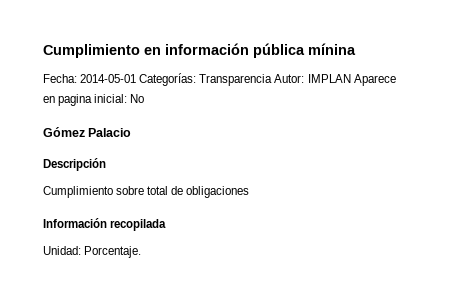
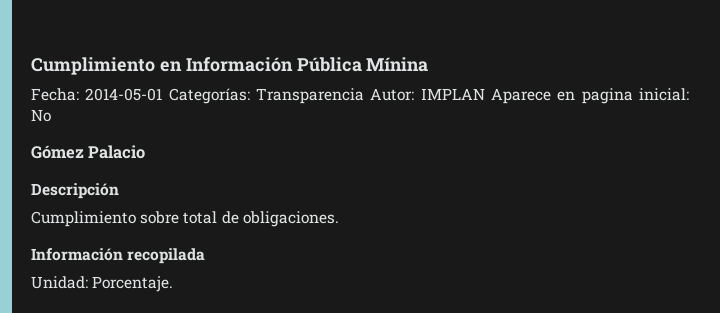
[165,43,356,58] información pública mínina -> [185,57,429,72] Información Pública Mínina
[186,186,250,198] obligaciones -> [242,211,339,227] obligaciones.

